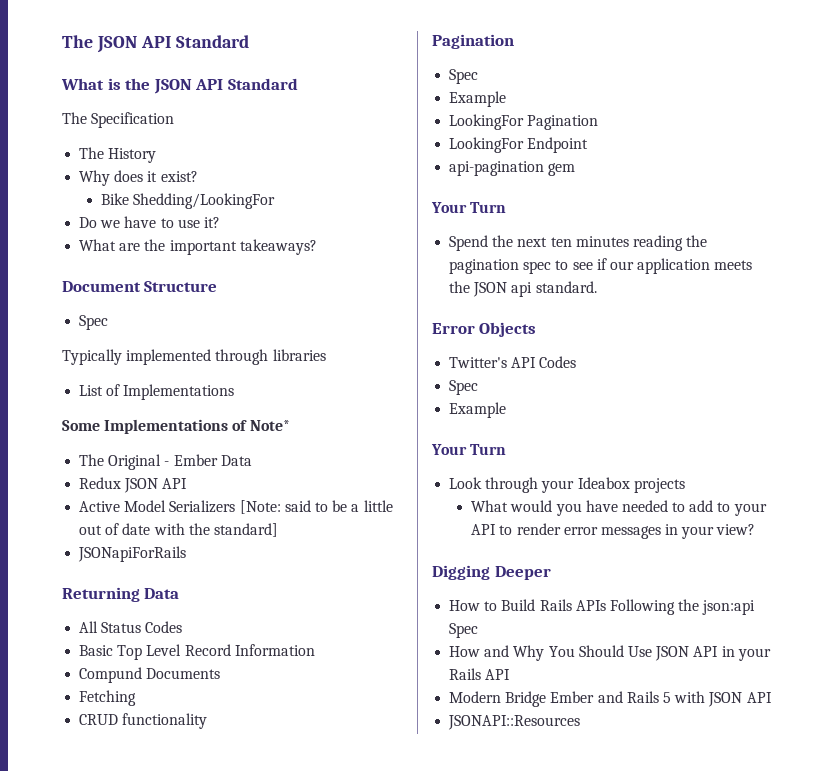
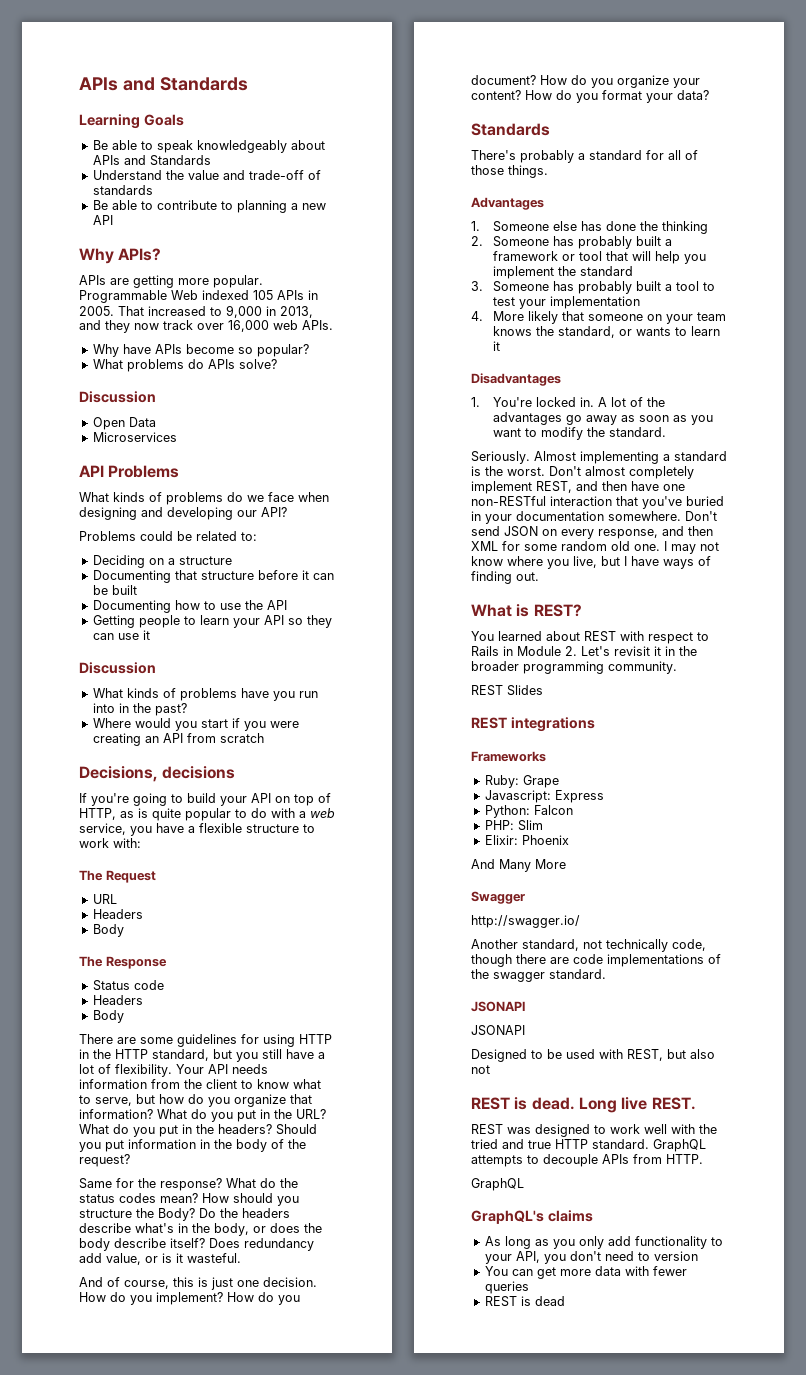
[62,35,249,53] [61,78,298,94] [62,112,175,128] [79,147,157,163] [79,170,198,186] [101,193,276,209] [79,216,220,228] [79,239,317,255] [62,281,218,292] [79,315,109,330] [62,349,326,365] [79,384,235,400] [62,419,290,434] [79,454,252,470] [79,477,188,493] [79,500,393,514] [79,523,278,537] [78,546,187,562] [62,587,180,602] [79,621,183,633] [79,644,315,660] [79,667,221,683] [79,690,137,706] [79,713,208,729] [432,34,514,49] [449,69,479,84] [449,91,507,107] [449,114,599,130] [449,137,589,153] [449,161,576,176] [431,202,507,213] [449,235,708,251] [449,258,753,274] [449,281,597,297] [432,322,537,337] [449,356,577,368] [449,380,479,395] [449,402,507,418] [431,444,507,455] [449,477,685,493] [471,500,767,516] [471,523,756,539] [432,565,551,580] [449,599,756,615] [449,623,479,638] [449,645,771,661] [449,668,511,680] [449,691,772,707] [448,715,581,730] The JSON API Standard // What is the JSON API Standard // The Specification // The History // Why does it exist? // Bike Shedding/LookingFor // Do we have to use it? // What are the important takeaways? // Document Structure // Spec // Typically implemented through libraries // List of Implementations // Some Implementations of Note* // The Original - Ember Data // Redux JSON API // Active Model Serializers [Note: said to be a little out of date with the standard] // JSONapiForRails // Returning Data // All Status Codes // Basic Top Level Record Information // Compund Documents // Fetching // CRUD functionality // Pagination // Spec // Example // LookingFor Pagination // LookingFor Endpoint // api-pagination gem // Your Turn // Spend the next ten minutes reading the pagination spec to see if our application meets the JSON api standard. // Error Objects // Twitter's API Codes // Spec // Example // Your Turn // Look through your Ideabox projects // What would you have needed to add to your API to render error messages in your view? // Digging Deeper // How to Build Rails APIs Following the json:api Spec // How and Why You Should Use JSON API in your Rails API // Modern Bridge Ember and Rails 5 with JSON API // JSONAPI::Resources -> [79,77,248,91] [79,114,184,129] [92,140,325,153] [92,155,211,166] [92,170,321,180] [92,185,153,195] [92,200,326,213] [92,215,113,225] [79,248,162,264] [79,275,263,288] [79,290,318,303] [79,305,313,318] [79,320,333,333] [92,344,309,357] [92,359,277,372] [79,391,156,403] [92,417,156,430] [92,432,177,442] [79,465,180,478] [79,492,329,505] [79,507,287,520] [79,531,257,541] [92,555,232,568] [92,570,334,583] [92,585,137,595] [92,600,287,613] [92,615,332,628] [92,630,150,640] [79,662,156,674] [92,688,318,701] [92,703,187,716] [92,718,299,731] [92,733,264,746] [79,766,236,782] [79,793,331,806] [79,808,335,821] [79,823,315,836] [79,838,141,848] [79,870,156,883] [92,894,117,904] [92,909,143,919] [92,924,124,937] [79,956,167,969] [92,980,164,991] [92,995,143,1005] [92,1010,124,1023] [79,1034,332,1047] [79,1049,325,1062] [79,1064,268,1077] [79,1079,321,1089] [79,1094,312,1107] [79,1109,326,1122] [79,1124,317,1137] [79,1139,306,1152] [79,1154,130,1167] [79,1178,298,1191] [79,1193,299,1206] [79,1208,290,1221] [79,1223,322,1236] [79,1238,314,1251] [79,1253,241,1265] [79,1277,317,1290] [79,1292,300,1305] [471,75,700,88] [471,90,709,103] [471,123,550,136] [471,150,698,163] [471,165,548,178] [471,197,544,210] [471,221,709,234] [471,236,673,249] [493,251,707,264] [493,266,634,279] [471,281,716,294] [493,296,641,309] [471,311,727,324] [493,326,721,338] [493,341,501,351] [471,373,561,386] [471,397,666,407] [493,412,714,425] [493,427,667,440] [471,451,727,464] [471,466,694,479] [471,481,685,494] [471,496,724,509] [471,511,717,524] [471,526,713,539] [471,541,719,554] [471,556,711,569] [471,571,539,584] [471,604,582,617] [471,631,709,644] [471,646,697,656] [471,661,677,674] [471,685,543,696] [471,717,595,732] [471,751,546,762] [484,775,559,788] [484,790,604,803] [484,805,573,818] [484,820,543,831] [484,835,569,845] [471,859,566,872] [471,891,525,904] [471,915,580,928] [471,939,706,952] [471,954,721,967] [471,969,606,982] [471,1001,525,1012] [471,1025,525,1036] [471,1049,715,1062] [471,1065,490,1074] [471,1097,696,1113] [471,1124,717,1137] [471,1139,706,1152] [471,1154,703,1167] [471,1178,524,1191] [471,1210,593,1224] [484,1236,723,1249] [484,1251,698,1264] [484,1266,687,1279] [484,1281,529,1294] [484,1296,565,1307] APIs and Standards // Learning Goals // Be able to speak knowledgeably about APIs and Standards // Understand the value and trade-off of standards // Be able to contribute to planning a new API // Why APIs? // APIs are getting more popular. Programmable Web indexed 105 APIs in 2005. That increased to 9,000 in 2013, and they now track over 16,000 web APIs. // Why have APIs become so popular? // What problems do APIs solve? // Discussion // Open Data // Microservices // API Problems // What kinds of problems do we face when designing and developing our API? // Problems could be related to: // Deciding on a structure // Documenting that structure before it can be built // Documenting how to use the API // Getting people to learn your API so they can use it // Discussion // What kinds of problems have you run into in the past? // Where would you start if you were creating an API from scratch // Decisions, decisions // If you're going to build your API on top of HTTP, as is quite popular to do with a web service, you have a flexible structure to work with: // The Request // URL // Headers // Body // The Response // Status code // Headers // Body // There are some guidelines for using HTTP in the HTTP standard, but you still have a lot of flexibility. Your API needs information from the client to know what to serve, but how do you organize that information? What do you put in the URL? What do you put in the headers? Should you put information in the body of the request? // Same for the response? What do the status codes mean? How should you structure the Body? Do the headers describe what's in the body, or does the body describe itself? Does redundancy add value, or is it wasteful. // And of course, this is just one decision. How do you implement? How do you document? How do you organize your content? How do you format your data? // Standards // There's probably a standard for all of those things. // Advantages // 1. Someone else has done the thinking // 2. Someone has probably built a framework or tool that will help you implement the standard // 3. Someone has probably built a tool to test your implementation // 4. More likely that someone on your team knows the standard, or wants to learn it // Disadvantages // 1. You're locked in. A lot of the advantages go away as soon as you want to modify the standard. // Seriously. Almost implementing a standard is the worst. Don't almost completely implement REST, and then have one non-RESTful interaction that you've buried in your documentation somewhere. Don't send JSON on every response, and then XML for some random old one. I may not know where you live, but I have ways of finding out. // What is REST? // You learned about REST with respect to Rails in Module 2. Let's revisit it in the broader programming community. // REST Slides // REST integrations // Frameworks // Ruby: Grape // Javascript: Express // Python: Falcon // PHP: Slim // Elixir: Phoenix // And Many More // Swagger // http://swagger.io/ // Another standard, not technically code, though there are code implementations of the swagger standard. // JSONAPI // JSONAPI // Designed to be used with REST, but also not // REST is dead. Long live REST. // REST was designed to work well with the tried and true HTTP standard. GraphQL attempts to decouple APIs from HTTP. // GraphQL // GraphQL's claims // As long as you only add functionality to your API, you don't need to version // You can get more data with fewer queries // REST is dead

